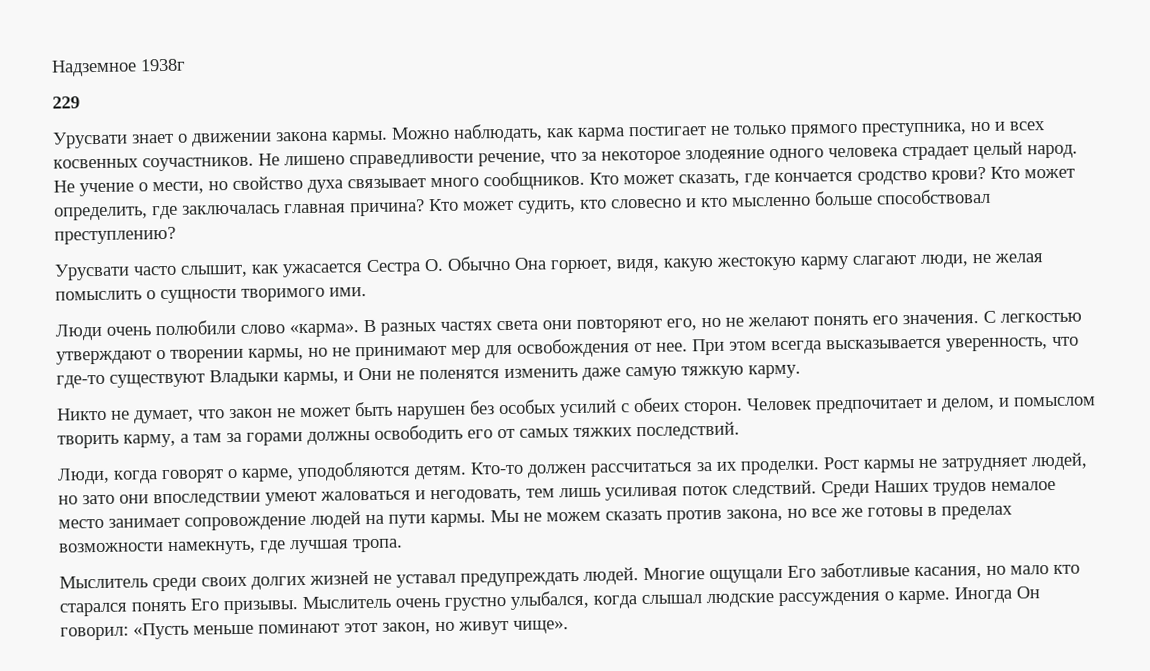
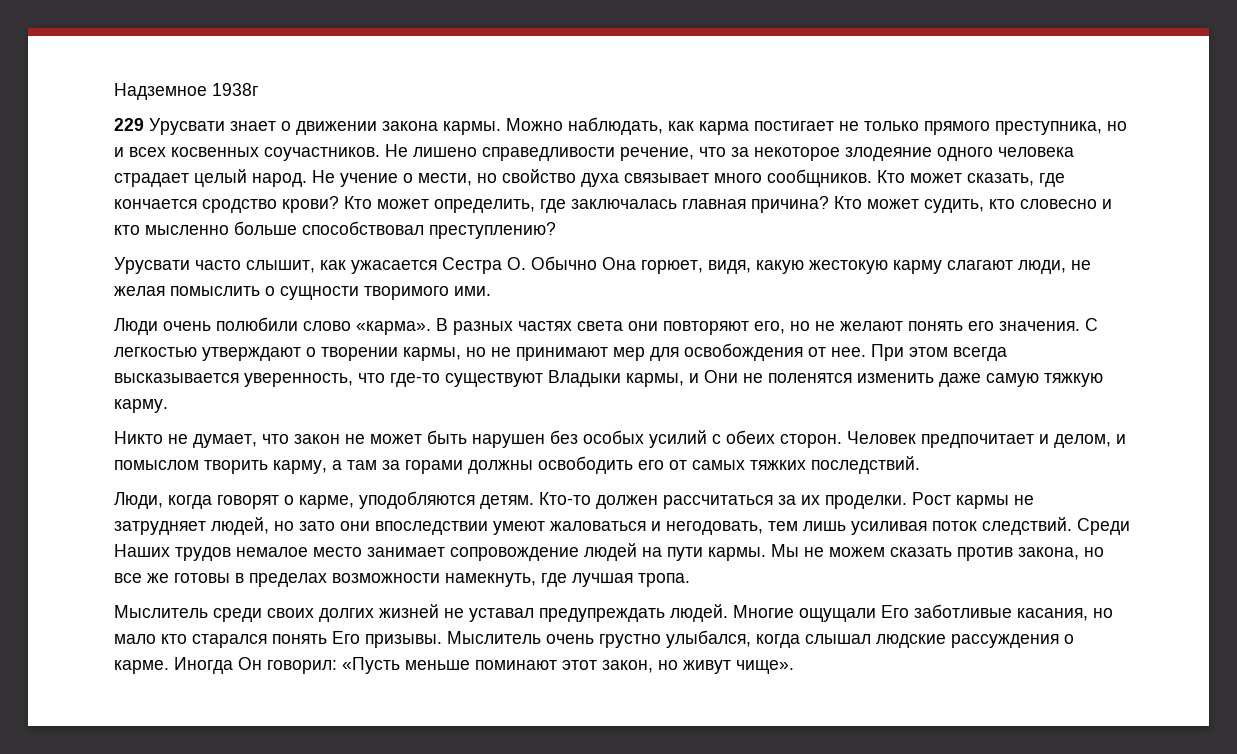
(80, 102) // -> (144, 124) none

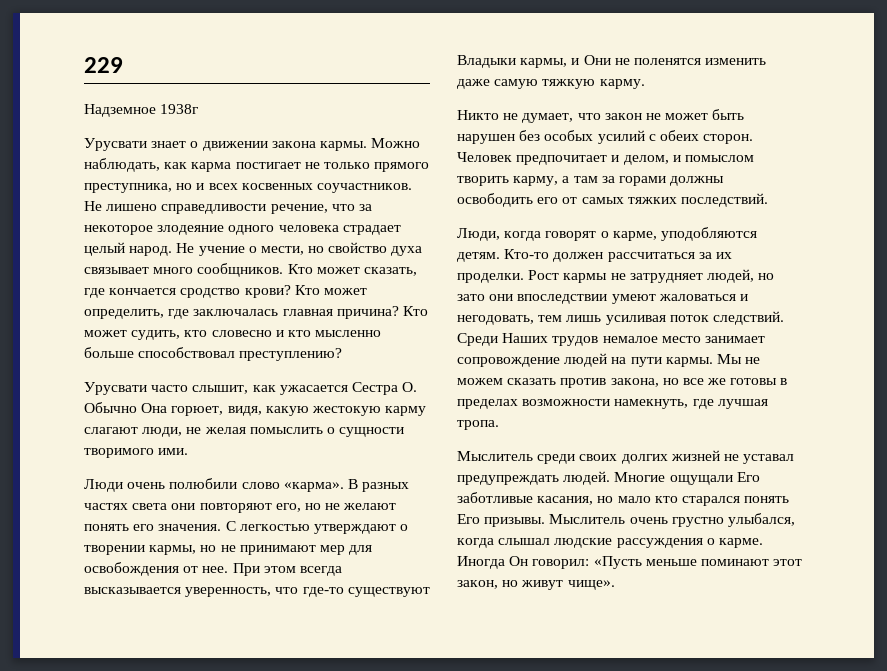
(114, 91) none -> [84,57,123,73] 229 //
[114,118,144,131] 229 -> (199, 109) none

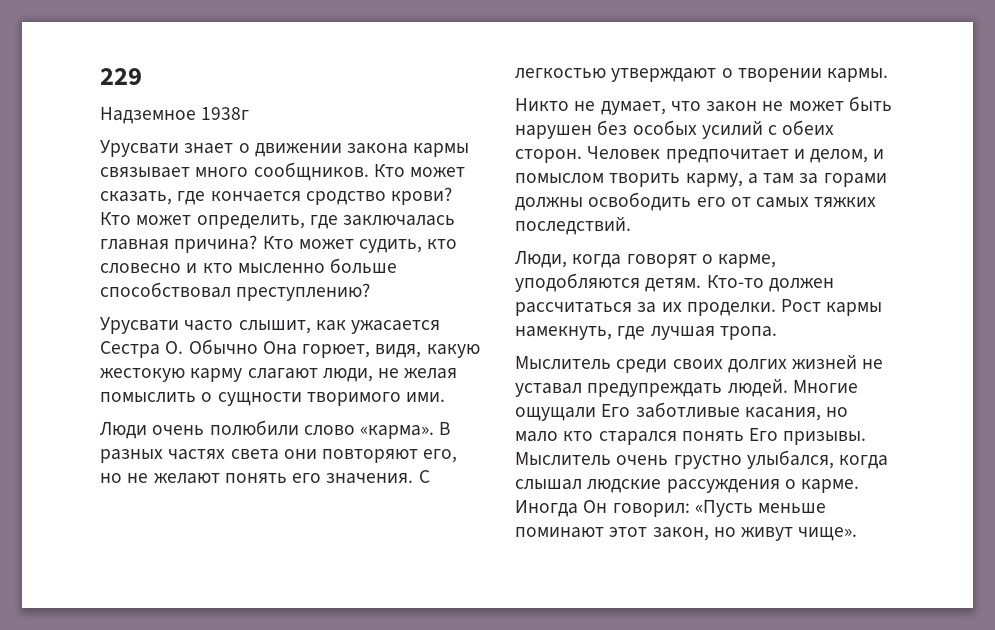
[319,138,421,151] [84,158,430,172] [84,183,412,193] [84,201,372,214] [84,225,401,235] [84,242,423,256] кармы. Можно наблюдать, как карма постигает не только прямого преступника, но и всех косвенных соучастников. Не лишено справедливости речение, что за некоторое злодеяние одного человека страдает целый народ. Не учение о мести, но свойство духа -> [413,143,470,157] кармы
[149,545,373,555] [84,562,342,576] [84,587,430,597] [457,55,767,68] [457,79,645,89] кармы, но не принимают мер для освобождения от нее. При этом всегда высказывается уверенность, что где-то существуют Владыки кармы, и Они не поленятся изменить даже самую тяжкую карму. -> [827,68,889,82] кармы.
[610,269,775,283] [457,294,748,304] [457,311,784,325] [457,333,765,346] [457,353,761,367] [457,378,788,388] [457,399,611,409] не затрудняет людей, но зато они впоследствии умеют жаловаться и негодовать, тем лишь усиливая поток следствий. Среди Наших трудов немалое место занимает сопровождение людей на пути кармы. Мы не можем сказать против закона, но все же готовы в пределах возможности -> (883, 309) none

